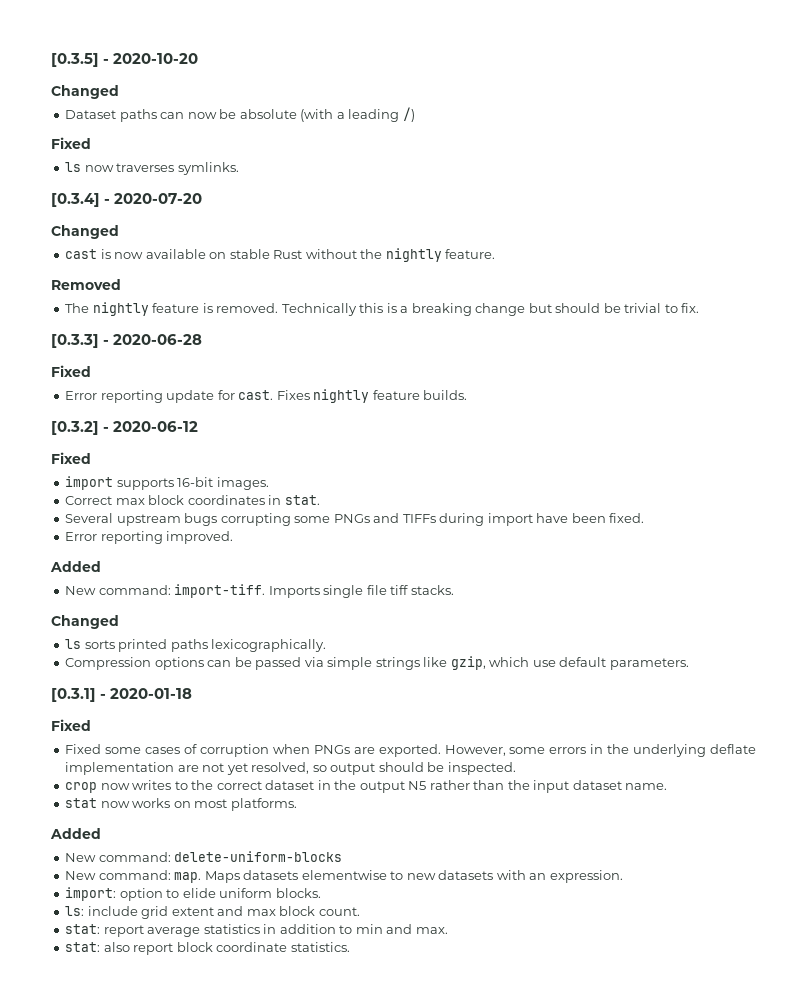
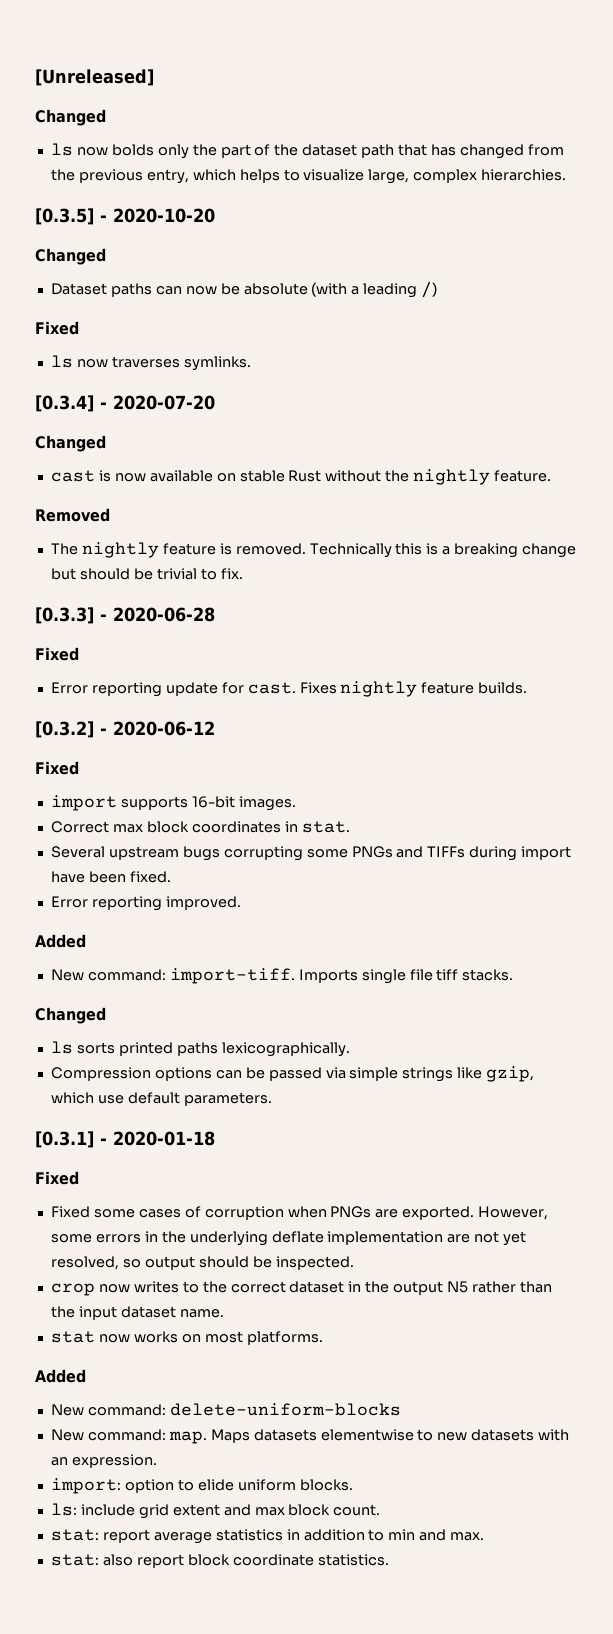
(51, 60) none -> [35,69,154,86] [35,109,106,126] [50,143,564,159] [50,169,567,184] [Unreleased] // Changed // ls now bolds only the part of the dataset path that has changed from the previous entry, which helps to visualize large, complex hierarchies. //

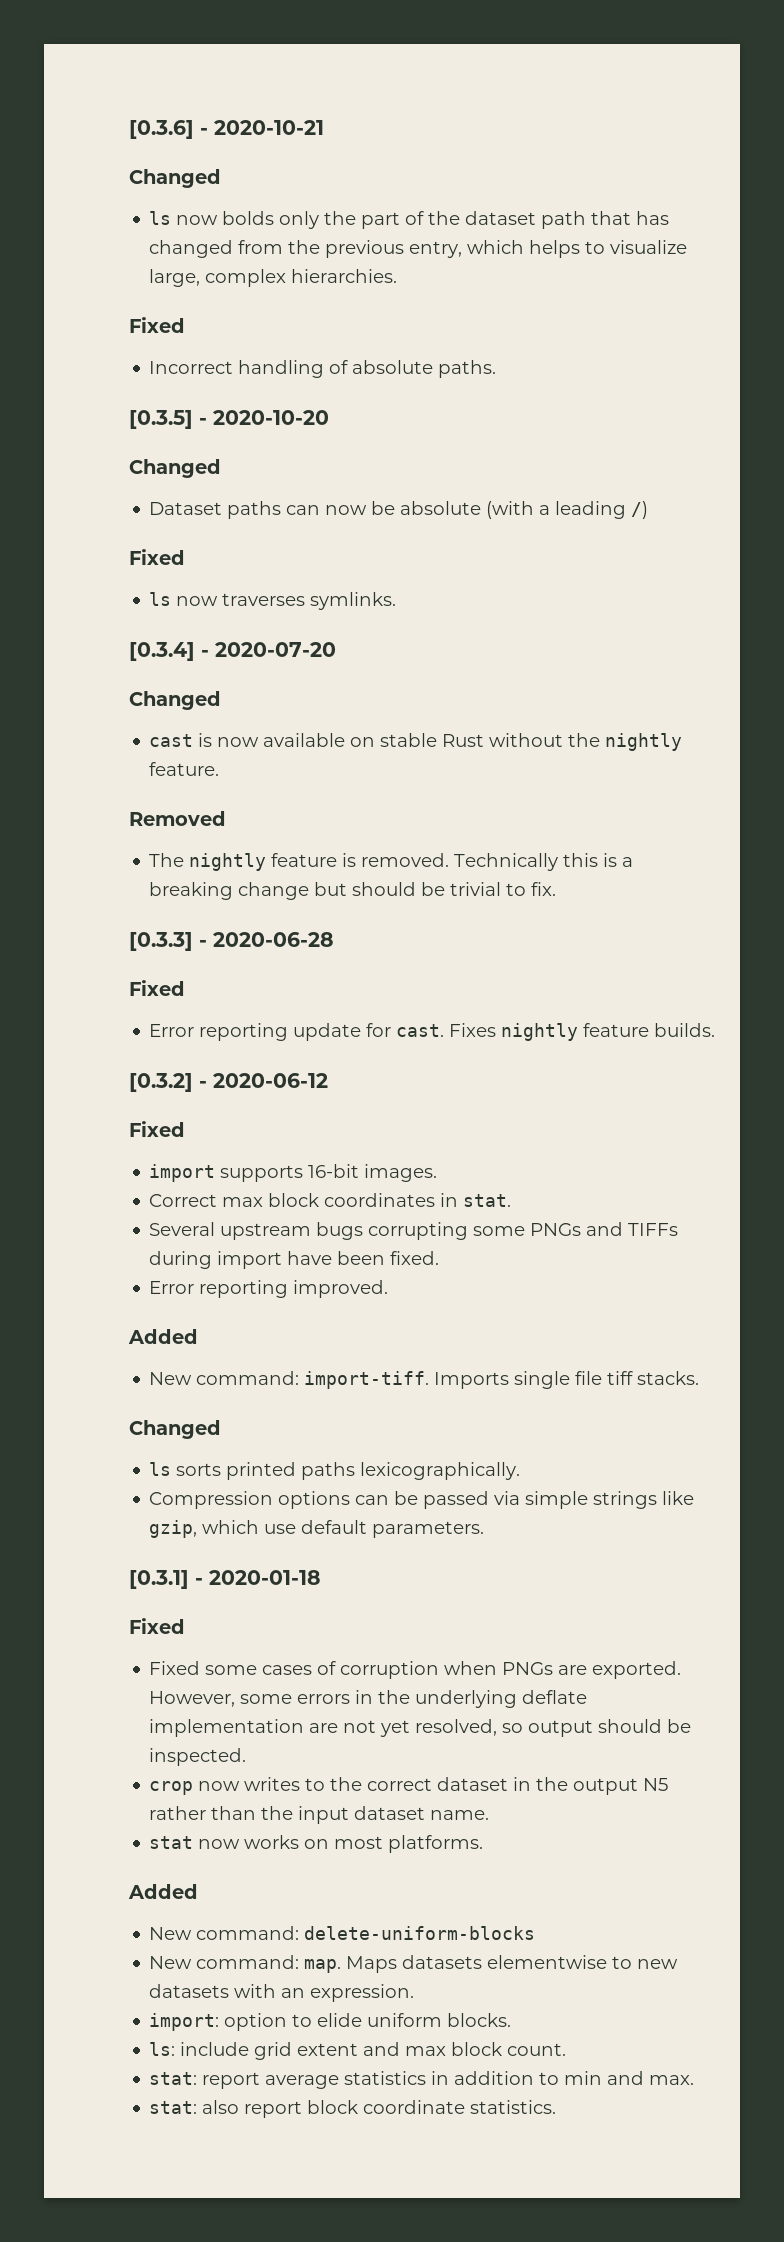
[35,69,154,86] [Unreleased] -> [129,120,324,139] [0.3.6] - 2020-10-21
(567, 175) none -> [129,317,185,333] [149,360,497,378] // Fixed // Incorrect handling of absolute paths.

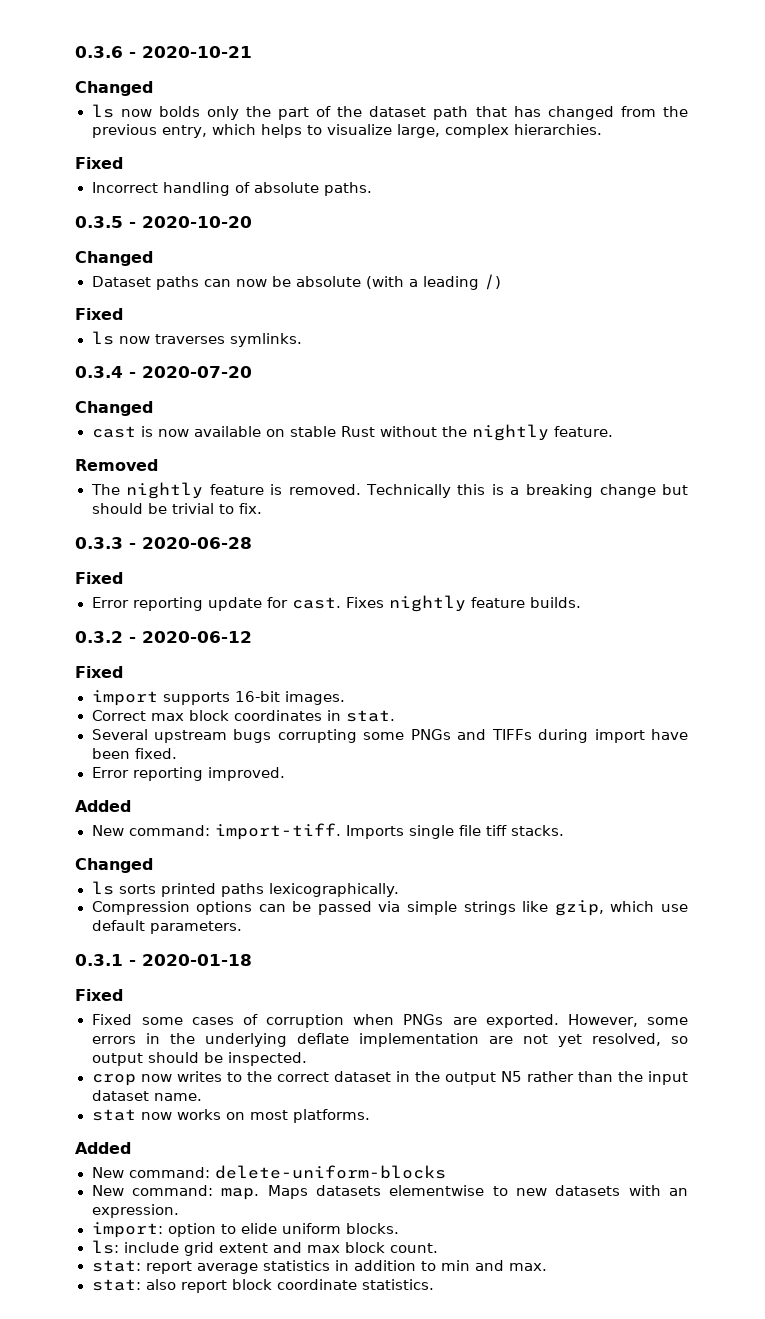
[129,120,194,139] [0.3.6] -> [75,46,123,58] 0.3.6
[129,410,193,429] [0.3.5] -> [75,216,123,228] 0.3.5
[129,642,195,661] [0.3.4] -> [75,366,123,378] 0.3.4
[129,932,193,951] [0.3.3] -> [75,537,123,549] 0.3.3
[129,1073,193,1092] [0.3.2] -> [75,631,123,643] 0.3.2
[129,1570,189,1589] [0.3.1] -> [75,954,123,966] 0.3.1

